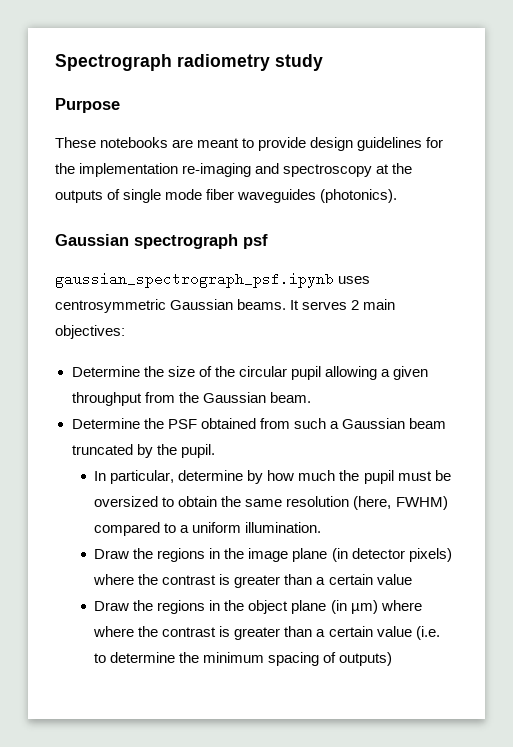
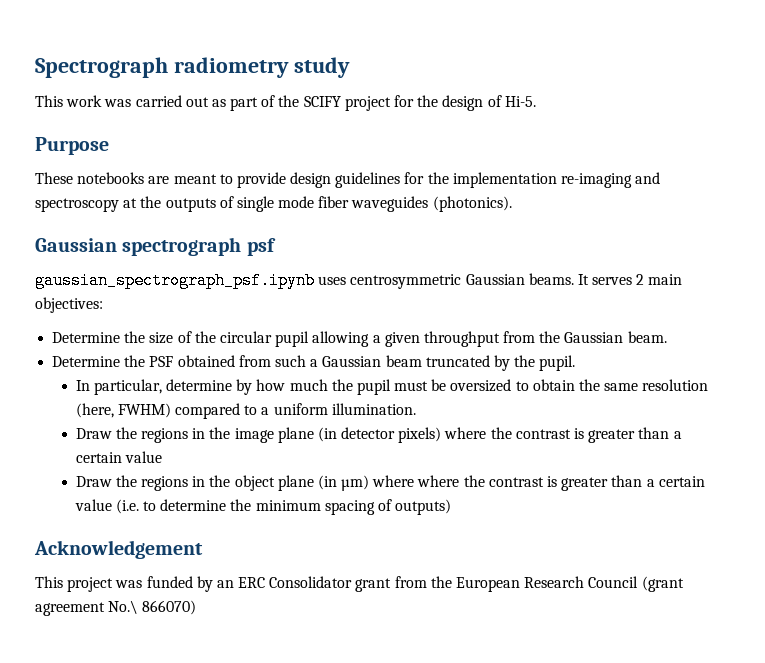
(323, 62) none -> [35,95,536,111] // This work was carried out as part of the SCIFY project for the design of Hi-5.
(393, 659) none -> [34,540,203,559] [35,576,684,592] [35,600,197,616] // Acknowledgement // This project was funded by an ERC Consolidator grant from the European Research Council (grant agreement No.\ 866070)

